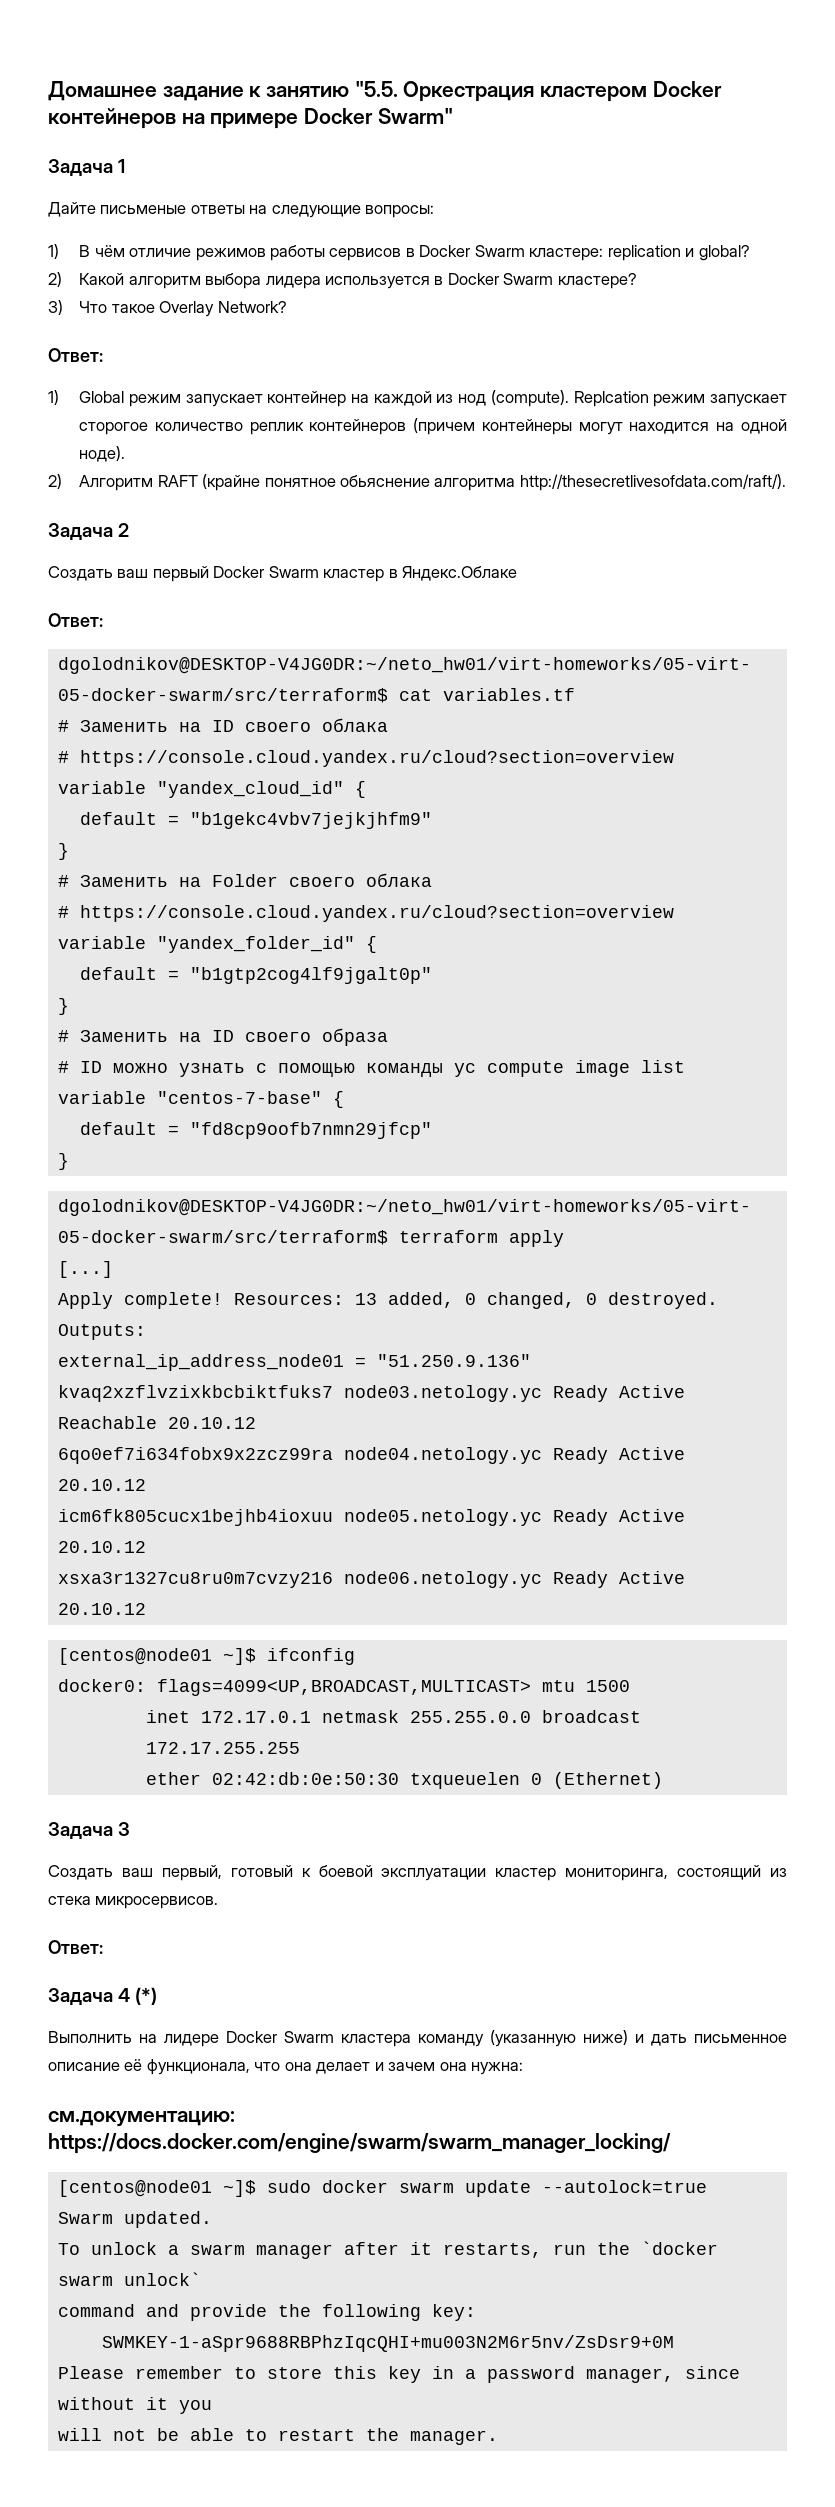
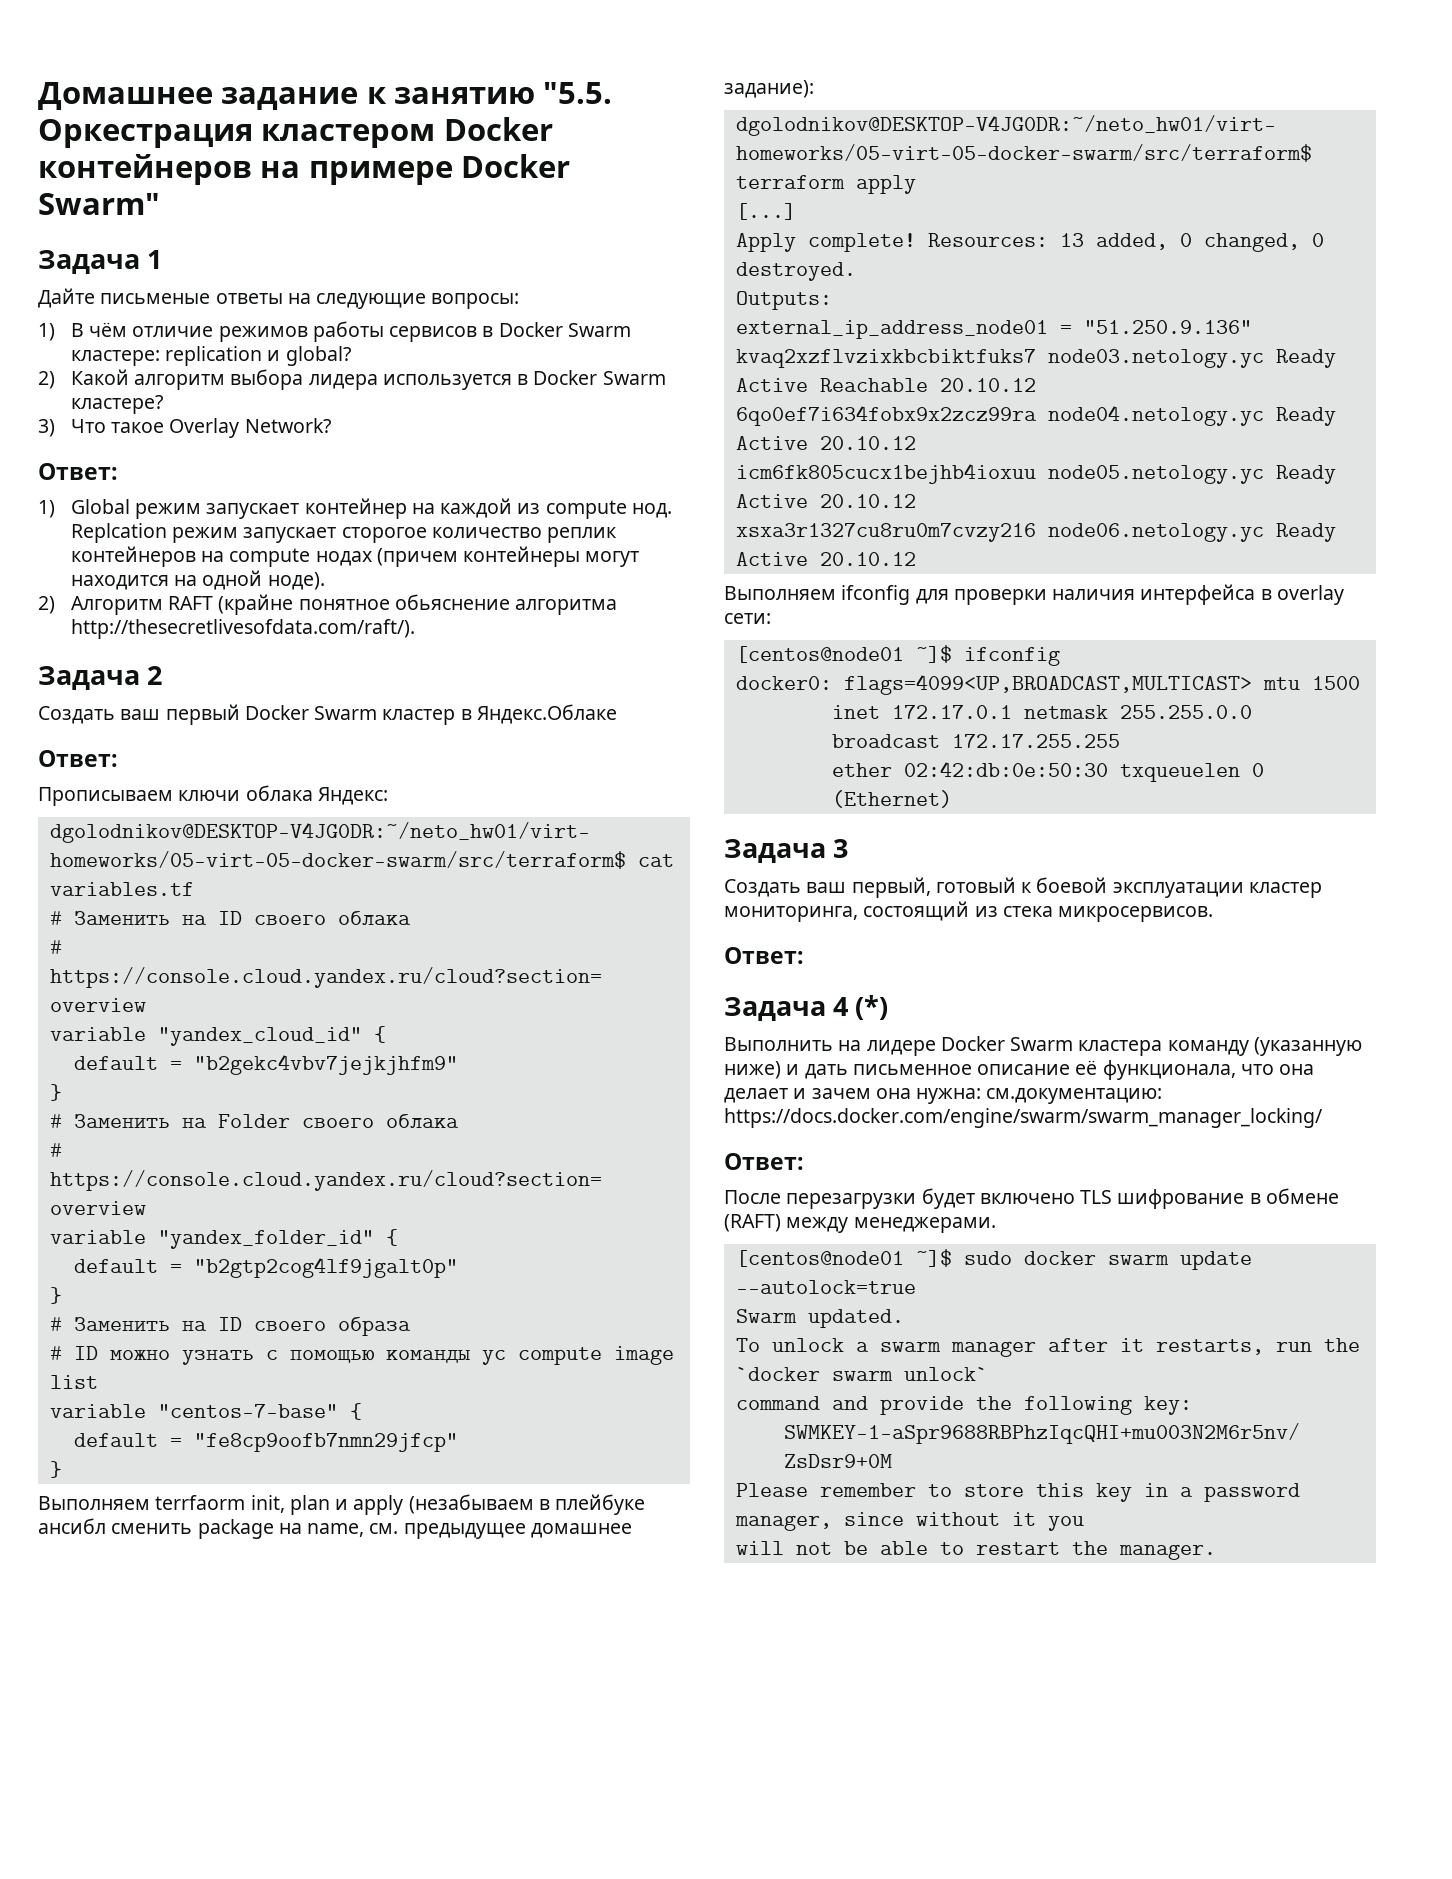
[458,390,569,407] нод (compute). -> [545,500,673,519] compute нод.
(407, 427) none -> [201,548,372,567] на compute нодах
(103, 620) none -> [38,785,388,806] // Прописываем ключи облака Яндекс:
[189,812,432,829] "b1gekc4vbv7jejkjhfm9" -> [193,1054,458,1075] "b2gekc4vbv7jejkjhfm9"
[189,967,432,984] "b1gtp2cog4lf9jgalt0p" -> [193,1257,458,1278] "b2gtp2cog4lf9jgalt0p"
[189,1122,432,1139] [57,1153,69,1170] "fd8cp9oofb7nmn29jfcp" // } -> [193,1433,458,1452] [49,1461,62,1478] [38,1494,646,1515] [38,1518,632,1539] [724,80,814,98] "fe8cp9oofb7nmn29jfcp" // } // Выполняем terrfaorm init, plan и apply (незабываем в плейбуке ансибл сменить package на name, см. предыдущее домашнее задание):
(146, 1609) none -> [724,584,1344,605] [724,613,771,624] // Выполняем ifconfig для проверки наличия интерфейса в overlay сети:
(524, 2068) // -> (982, 1096) none
(671, 2143) none -> [724,1153,804,1170] [724,1188,1339,1209] [724,1214,996,1233] // Ответ: // После перезагрузки будет включено TLS шифрование в обмене (RAFT) между менеджерами.

